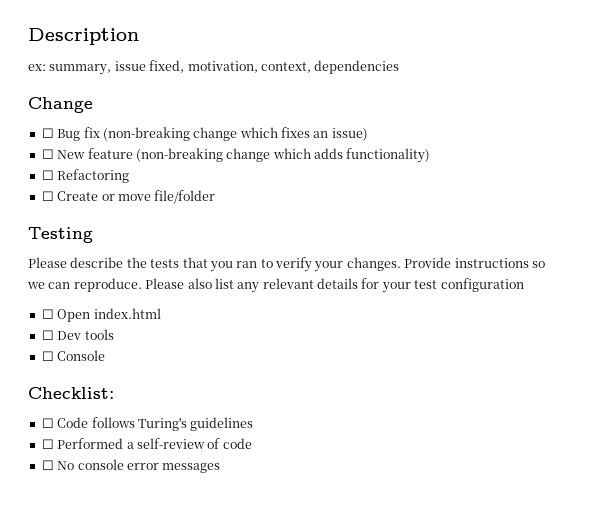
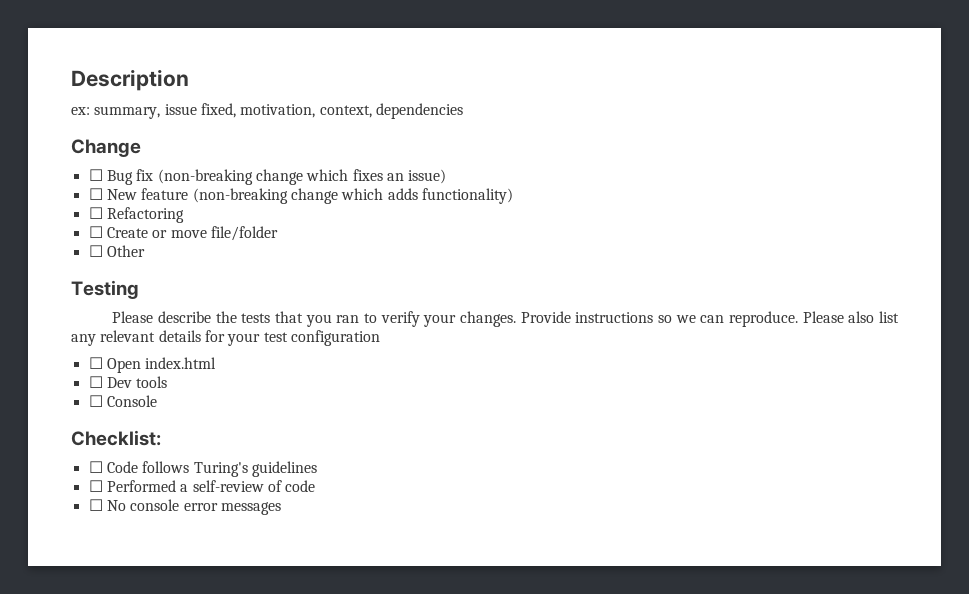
(216, 197) none -> [88,245,145,257] // ☐ Other

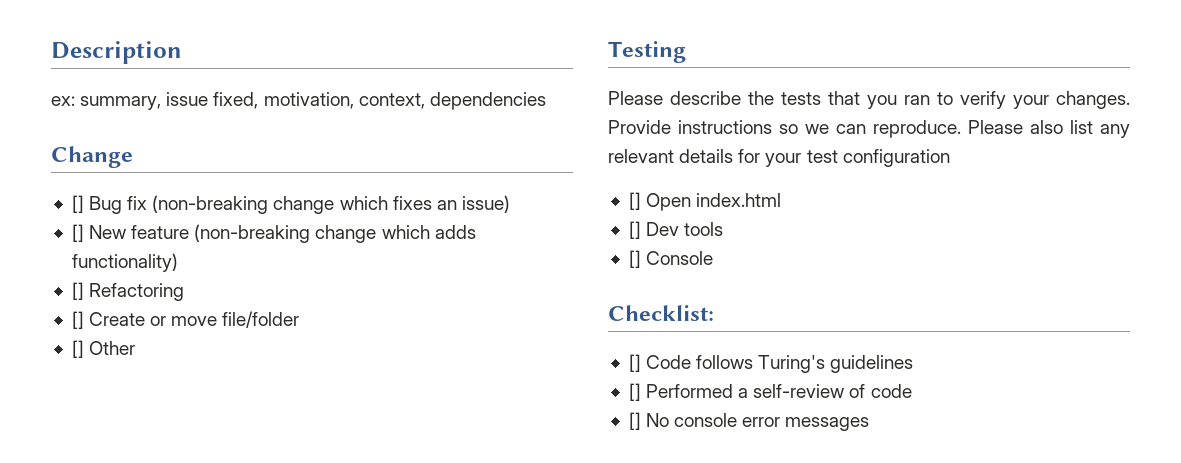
[88,169,103,181] ☐ -> [71,195,84,213] []
[88,188,103,200] ☐ -> [71,224,84,242] []
[88,207,103,219] ☐ -> [71,282,84,300] []
[88,226,103,238] ☐ -> [71,311,84,329] []
[88,245,103,257] ☐ -> [71,340,84,358] []
[88,357,103,369] ☐ -> [628,192,641,210] []
[88,376,103,388] ☐ -> [628,221,641,239] []
[88,395,103,407] ☐ -> [628,250,641,268] []
[88,461,103,473] ☐ -> [628,354,641,372] []
[88,480,103,492] ☐ -> [628,383,641,401] []
[88,499,103,511] ☐ -> [628,412,641,430] []

